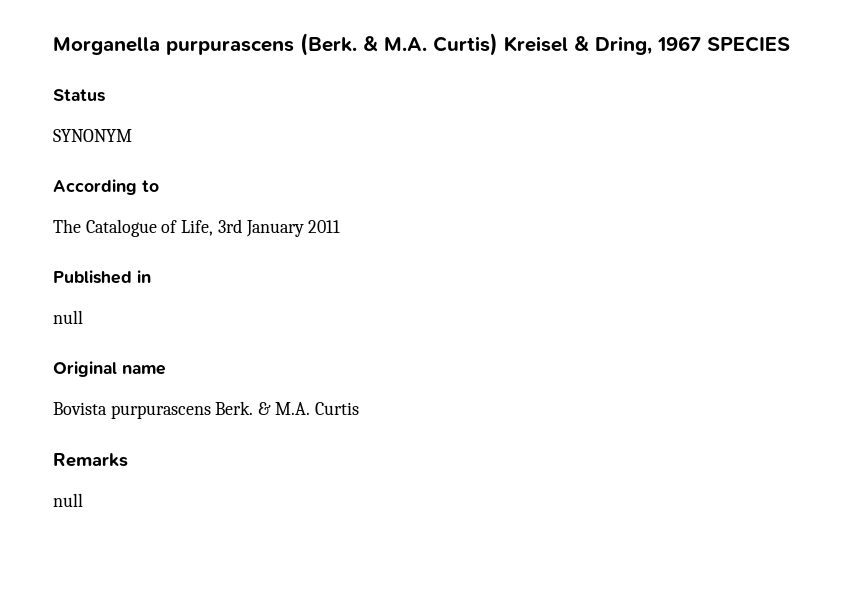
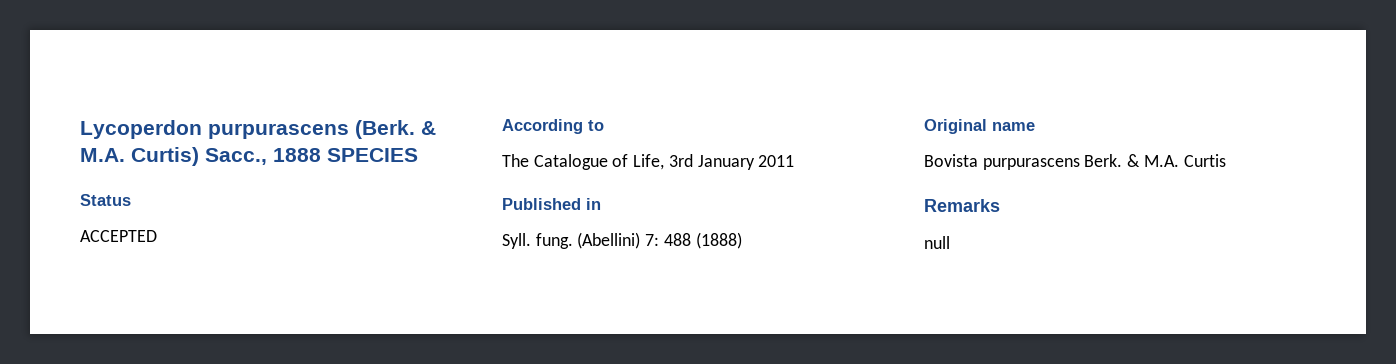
[53,37,160,55] Morganella -> [80,120,202,139] Lycoperdon
[504,36,701,55] Kreisel & Dring, 1967 -> [205,148,321,165] Sacc., 1888
[53,129,132,142] SYNONYM -> [80,230,157,242] ACCEPTED
[53,310,83,324] null -> [502,232,742,249] Syll. fung. (Abellini) 7: 488 (1888)

